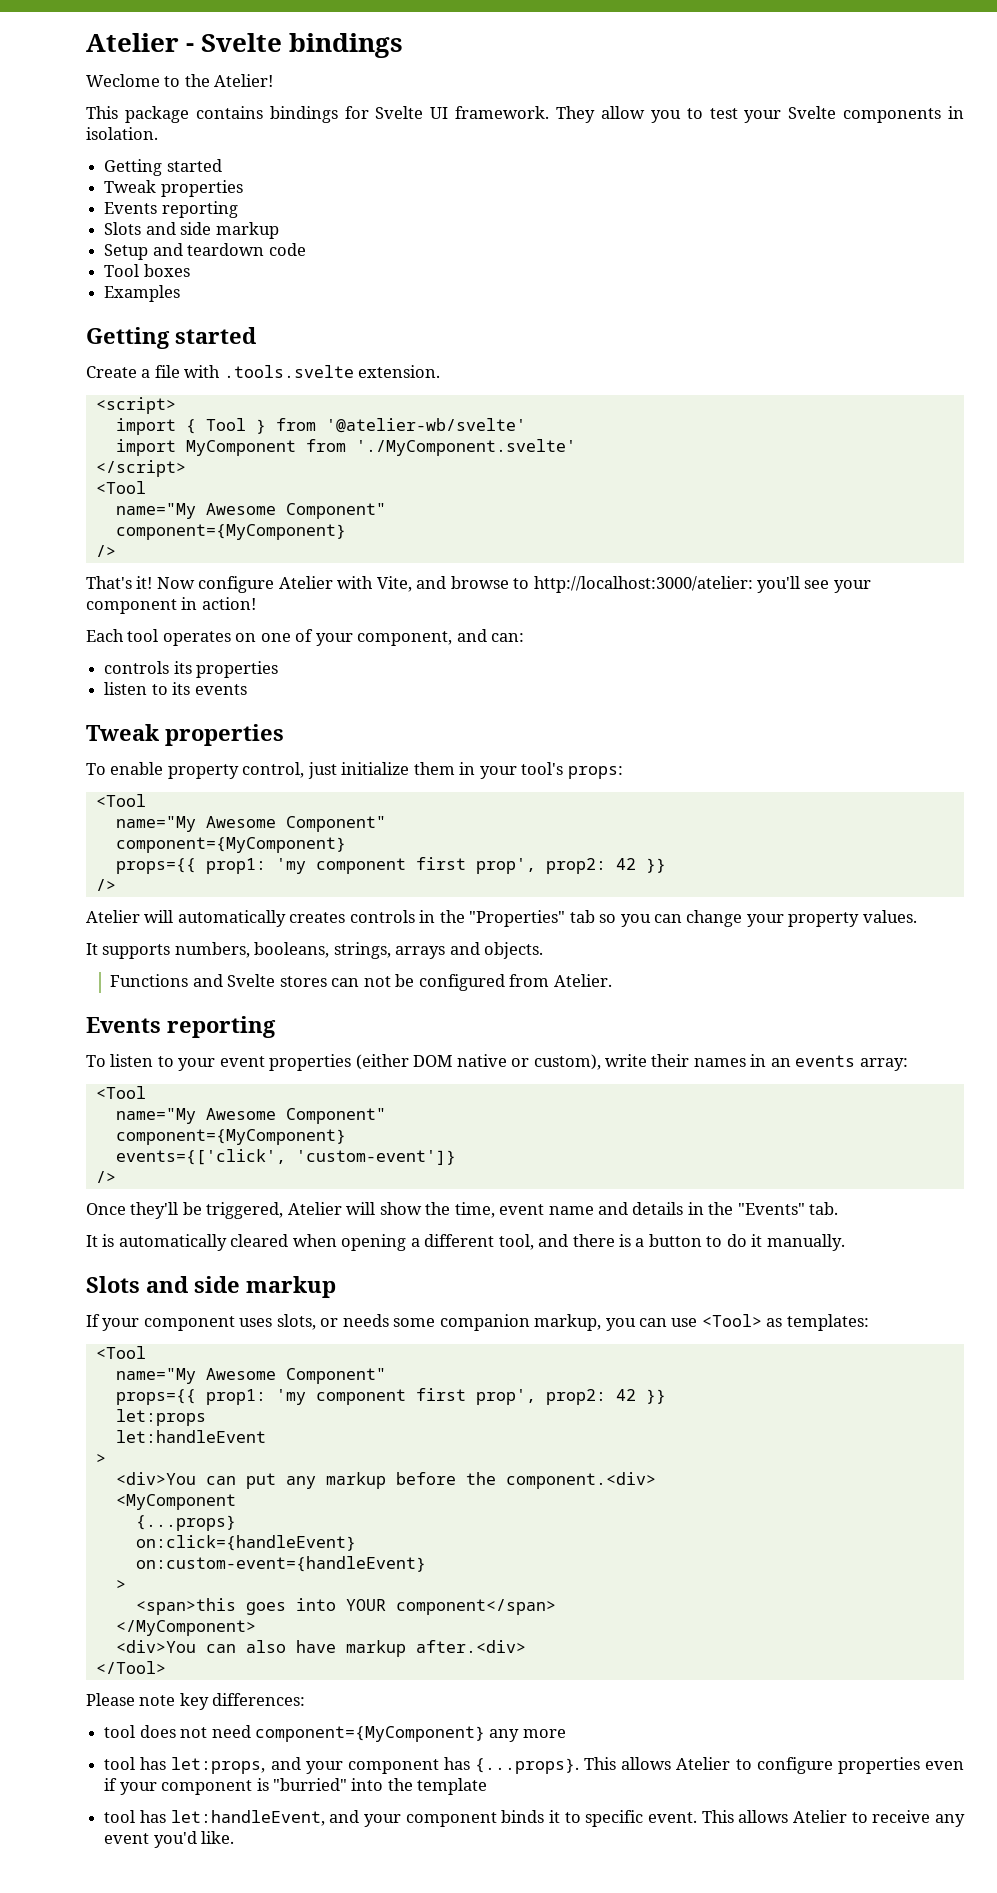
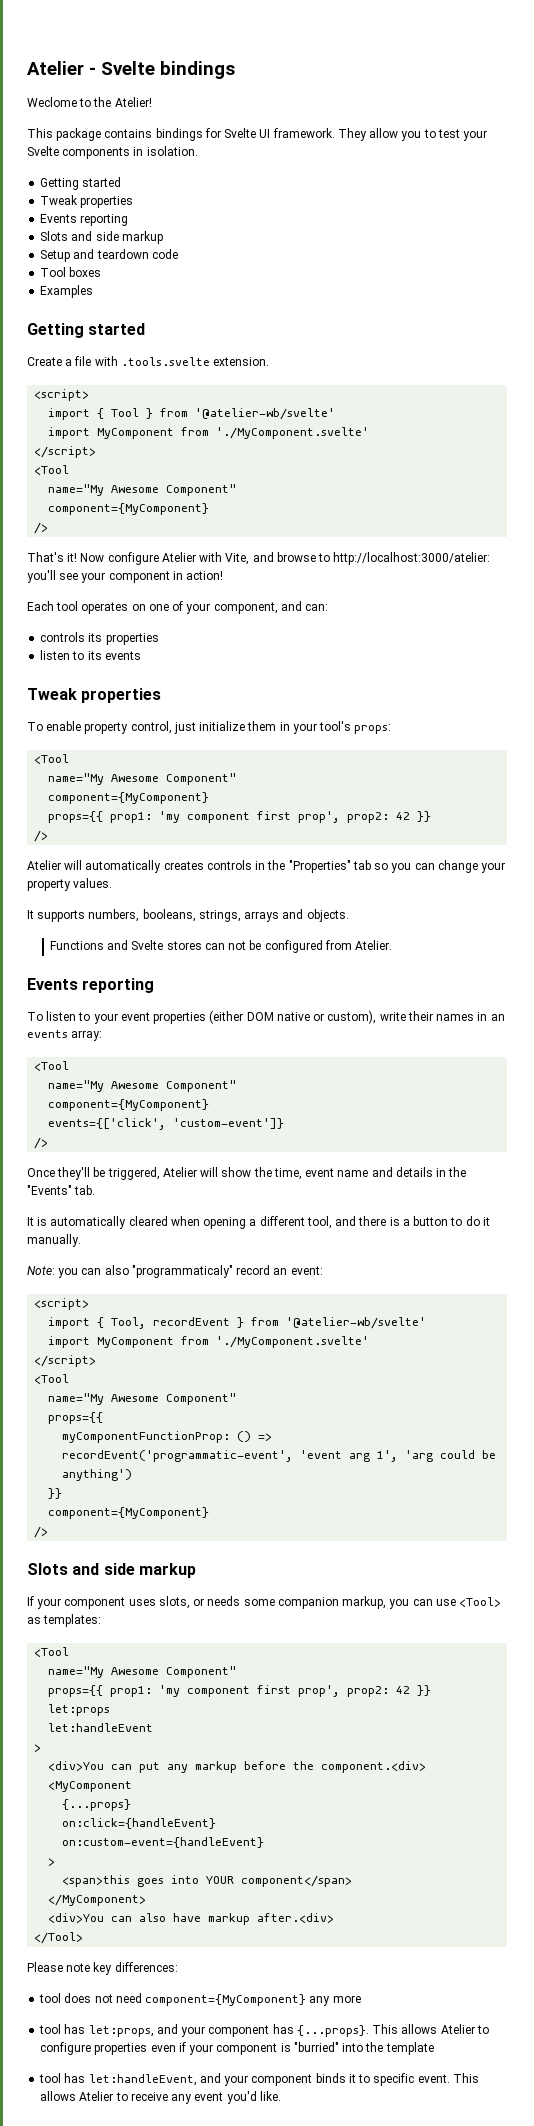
(845, 1242) none -> [27,1265,323,1278] [34,1298,90,1310] [48,1317,427,1329] [48,1336,370,1348] [34,1355,97,1367] [34,1374,70,1384] [48,1393,237,1405] [48,1412,104,1424] [62,1431,273,1443] [62,1450,497,1462] [62,1469,133,1481] [48,1488,63,1499] [48,1507,210,1519] [34,1526,49,1538] // Note: you can also "programmaticaly" record an event: // <script> // import { Tool, recordEvent } from '@atelier-wb/svelte' // import MyComponent from './MyComponent.svelte' // </script> // <Tool // name="My Awesome Component" // props={{ // myComponentFunctionProp: () => recordEvent('programmatic-event', 'event arg 1', 'arg could be anything') // }} // component={MyComponent} // />

